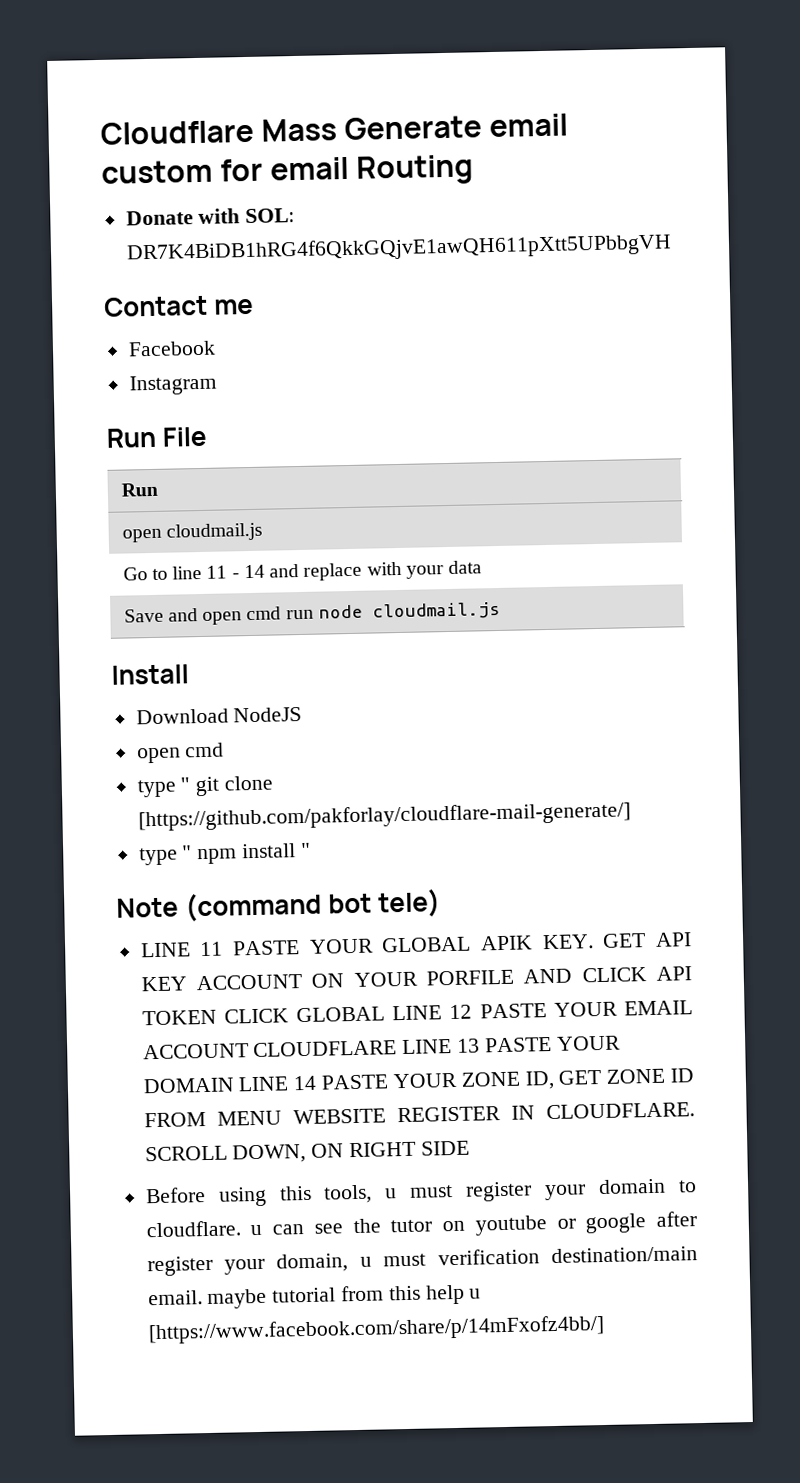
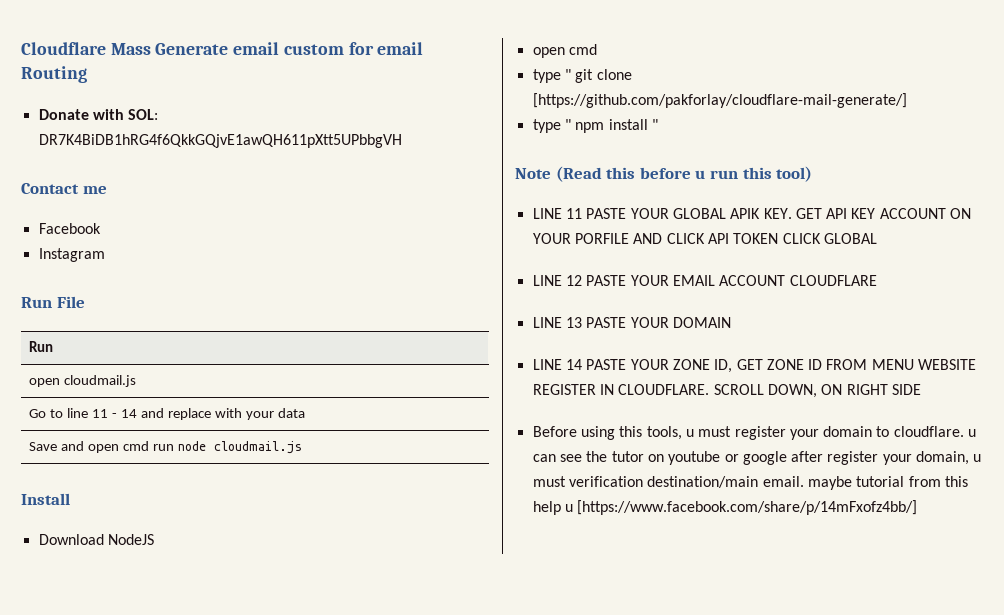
[185,888,442,922] (command bot tele) -> [555,166,813,182] (Read this before u run this tool)
(386, 1014) none -> (877, 238) //
(398, 1049) none -> (877, 280) //
(235, 1085) none -> (731, 322) //

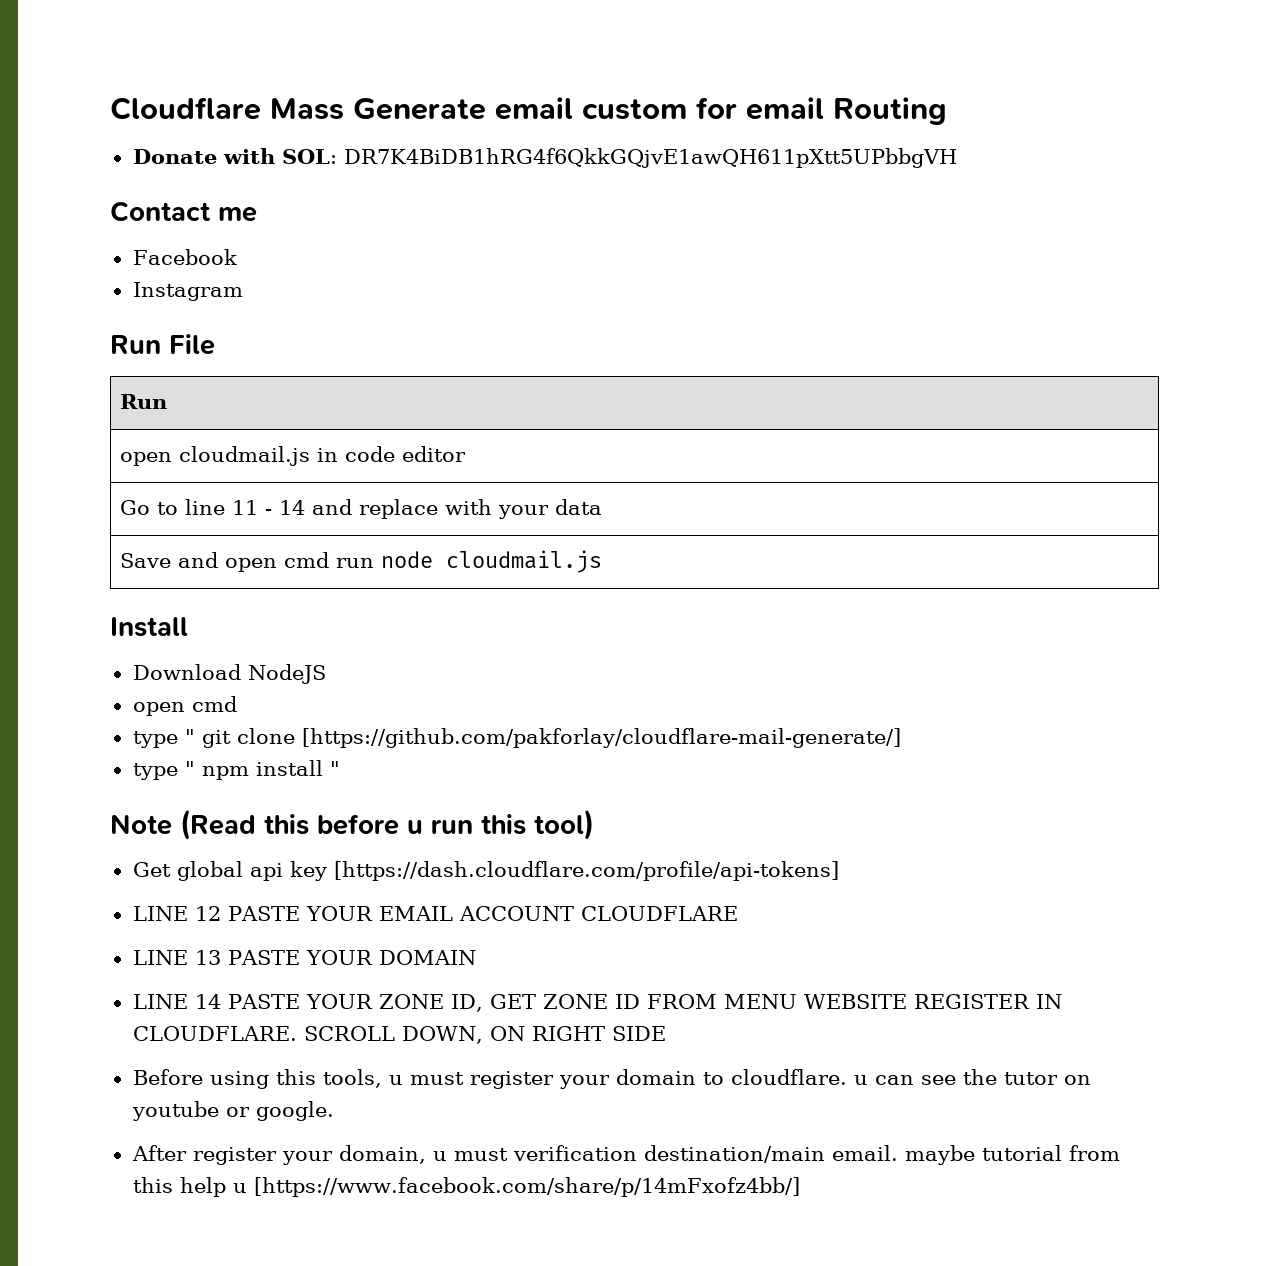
(137, 381) none -> [316,446,466,462] in code editor
[532,208,972,219] [532,233,877,244] LINE 11 PASTE YOUR GLOBAL APIK KEY. GET API KEY ACCOUNT ON YOUR PORFILE AND CLICK API TOKEN CLICK GLOBAL -> [132,861,839,881] Get global api key [https://dash.cloudflare.com/profile/api-tokens]
[742,451,824,465] google after -> [255,1101,334,1121] [131,1145,187,1161] google. // After

